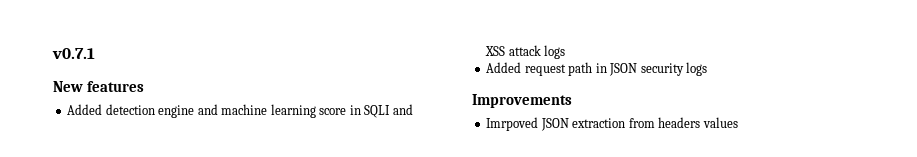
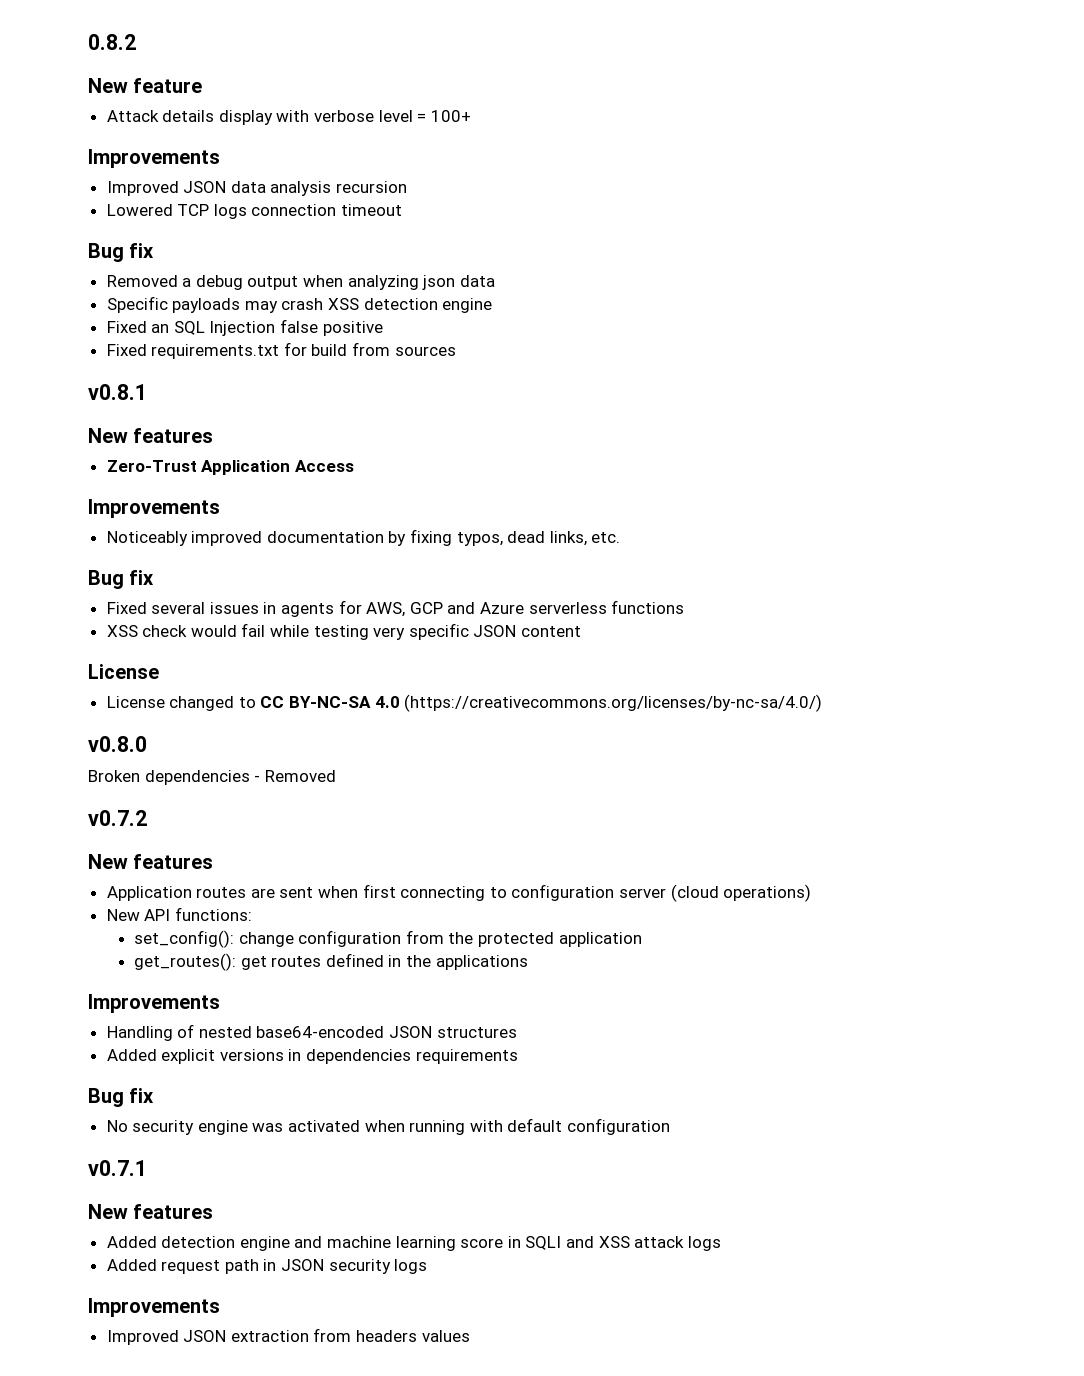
(52, 53) none -> [88,34,136,50] [88,78,203,93] [106,110,471,125] [88,149,220,168] [106,181,408,196] [106,204,403,219] [88,243,155,262] [106,275,495,290] [106,296,493,313] [106,319,383,336] [106,342,456,359] [88,384,147,400] [88,428,214,443] [106,460,354,475] [88,499,220,518] [106,529,621,546] [88,570,155,589] [106,600,685,617] [106,623,582,640] [88,664,159,679] [106,694,823,712] [88,736,147,752] [88,770,336,785] [88,810,147,826] [88,854,214,869] [106,884,812,902] [106,907,252,921] [134,930,642,948] [134,953,528,971] [88,994,220,1013] [106,1024,517,1041] [106,1049,518,1064] [88,1088,155,1107] [106,1118,671,1135] 0.8.2 // New feature // Attack details display with verbose level = 100+ // Improvements // Improved JSON data analysis recursion // Lowered TCP logs connection timeout // Bug fix // Removed a debug output when analyzing json data // Specific payloads may crash XSS detection engine // Fixed an SQL Injection false positive // Fixed requirements.txt for build from sources // v0.8.1 // New features // Zero-Trust Application Access // Improvements // Noticeably improved documentation by fixing typos, dead links, etc. // Bug fix // Fixed several issues in agents for AWS, GCP and Azure serverless functions // XSS check would fail while testing very specific JSON content // License // License changed to CC BY-NC-SA 4.0 (https://creativecommons.org/licenses/by-nc-sa/4.0/) // v0.8.0 // Broken dependencies - Removed // v0.7.2 // New features // Application routes are sent when first connecting to configuration server (cloud operations) // New API functions: // set_config(): change configuration from the protected application // get_routes(): get routes defined in the applications // Improvements // Handling of nested base64-encoded JSON structures // Added explicit versions in dependencies requirements // Bug fix // No security engine was activated when running with default configuration //
[486,117,539,131] Imrpoved -> [106,1330,179,1345] Improved

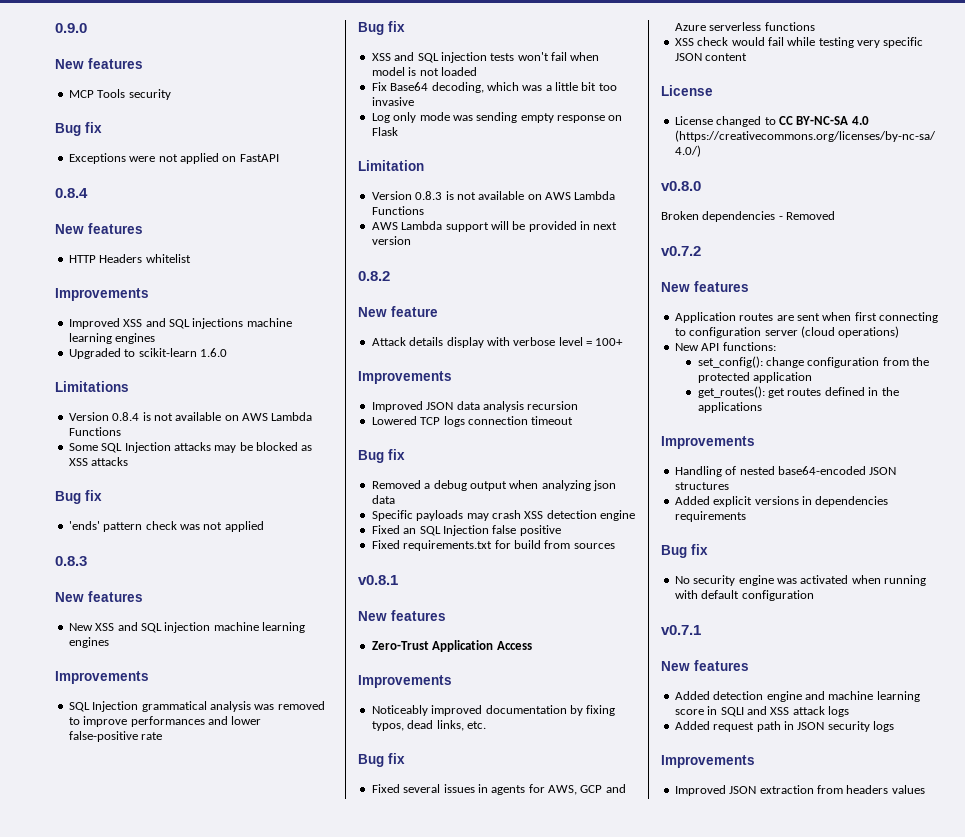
(88, 42) none -> [55,23,87,33] [55,58,143,69] [68,89,171,100] [55,122,102,136] [68,153,279,164] [55,188,88,198] [55,223,143,234] [68,254,191,263] [55,288,149,301] [68,318,292,329] [68,333,156,344] [68,348,227,359] [55,381,129,392] [68,412,313,421] [68,427,121,436] [68,442,313,453] [68,457,129,466] [55,490,102,504] [68,521,264,532] [55,556,87,566] [55,591,143,602] [68,622,305,633] [68,637,109,648] [55,671,149,684] [68,701,325,712] [68,716,262,727] [68,731,163,742] [358,21,405,35] [371,52,600,63] [371,67,477,76] [371,82,617,93] [371,97,414,106] [371,112,623,123] [371,127,398,136] [358,160,424,171] [371,191,616,200] [371,206,424,215] [371,221,618,232] [371,236,411,245] 0.9.0 // New features // MCP Tools security // Bug fix // Exceptions were not applied on FastAPI // 0.8.4 // New features // HTTP Headers whitelist // Improvements // Improved XSS and SQL injections machine learning engines // Upgraded to scikit-learn 1.6.0 // Limitations // Version 0.8.4 is not available on AWS Lambda Functions // Some SQL Injection attacks may be blocked as XSS attacks // Bug fix // 'ends' pattern check was not applied // 0.8.3 // New features // New XSS and SQL injection machine learning engines // Improvements // SQL Injection grammatical analysis was removed to improve performances and lower false-positive rate // Bug fix // XSS and SQL injection tests won't fail when model is not loaded // Fix Base64 decoding, which was a little bit too invasive // Log only mode was sending empty response on Flask // Limitation // Version 0.8.3 is not available on AWS Lambda Functions // AWS Lambda support will be provided in next version //

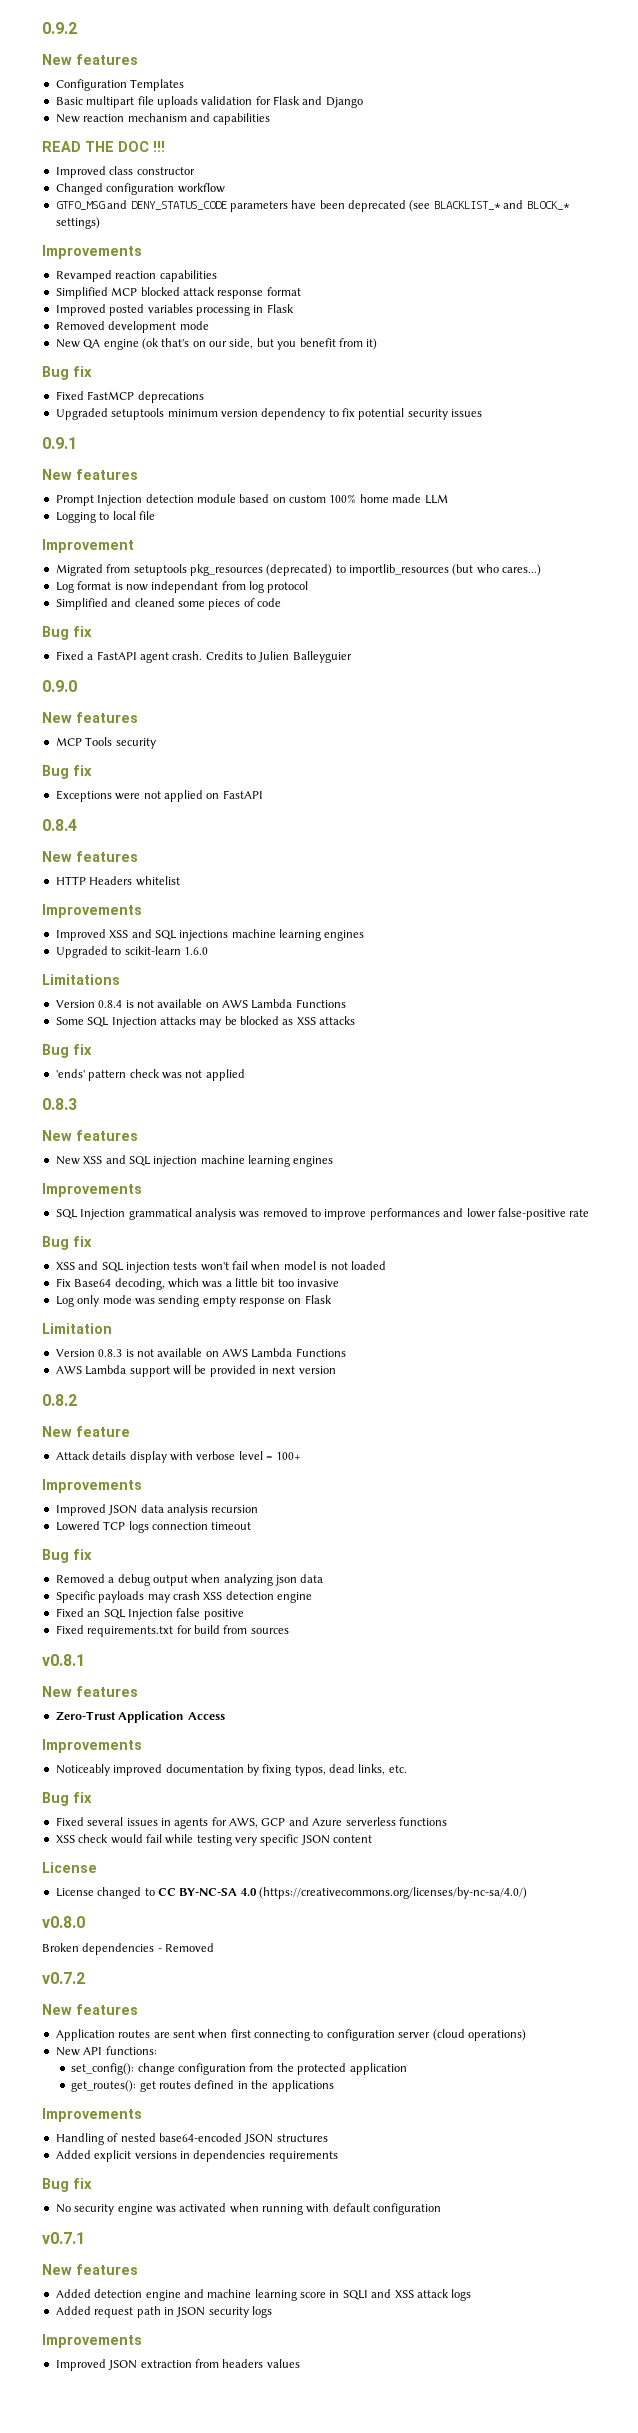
(55, 28) none -> [42,22,77,34] [42,54,138,65] [55,79,185,91] [55,96,363,108] [55,113,271,125] [42,141,165,152] [55,166,195,178] [55,183,225,195] [55,200,570,212] [55,217,100,229] [42,245,142,259] [55,270,217,282] [55,287,301,299] [55,304,294,316] [55,321,209,333] [55,338,378,350] [42,366,92,380] [55,391,204,403] [55,408,483,420] [42,437,77,449] [42,469,138,480] [55,494,448,506] [55,511,155,523] [42,539,134,553] [55,564,542,576] [55,581,309,593] [55,598,281,610] [42,626,92,640] [55,651,352,663] 0.9.2 // New features // Configuration Templates // Basic multipart file uploads validation for Flask and Django // New reaction mechanism and capabilities // READ THE DOC !!! // Improved class constructor // Changed configuration workflow // GTFO_MSG and DENY_STATUS_CODE parameters have been deprecated (see BLACKLIST_* and BLOCK_* settings) // Improvements // Revamped reaction capabilities // Simplified MCP blocked attack response format // Improved posted variables processing in Flask // Removed development mode // New QA engine (ok that's on our side, but you benefit from it) // Bug fix // Fixed FastMCP deprecations // Upgraded setuptools minimum version dependency to fix potential security issues // 0.9.1 // New features // Prompt Injection detection module based on custom 100% home made LLM // Logging to local file // Improvement // Migrated from setuptools pkg_resources (deprecated) to importlib_resources (but who cares...) // Log format is now independant from log protocol // Simplified and cleaned some pieces of code // Bug fix // Fixed a FastAPI agent crash. Credits to Julien Balleyguier //

